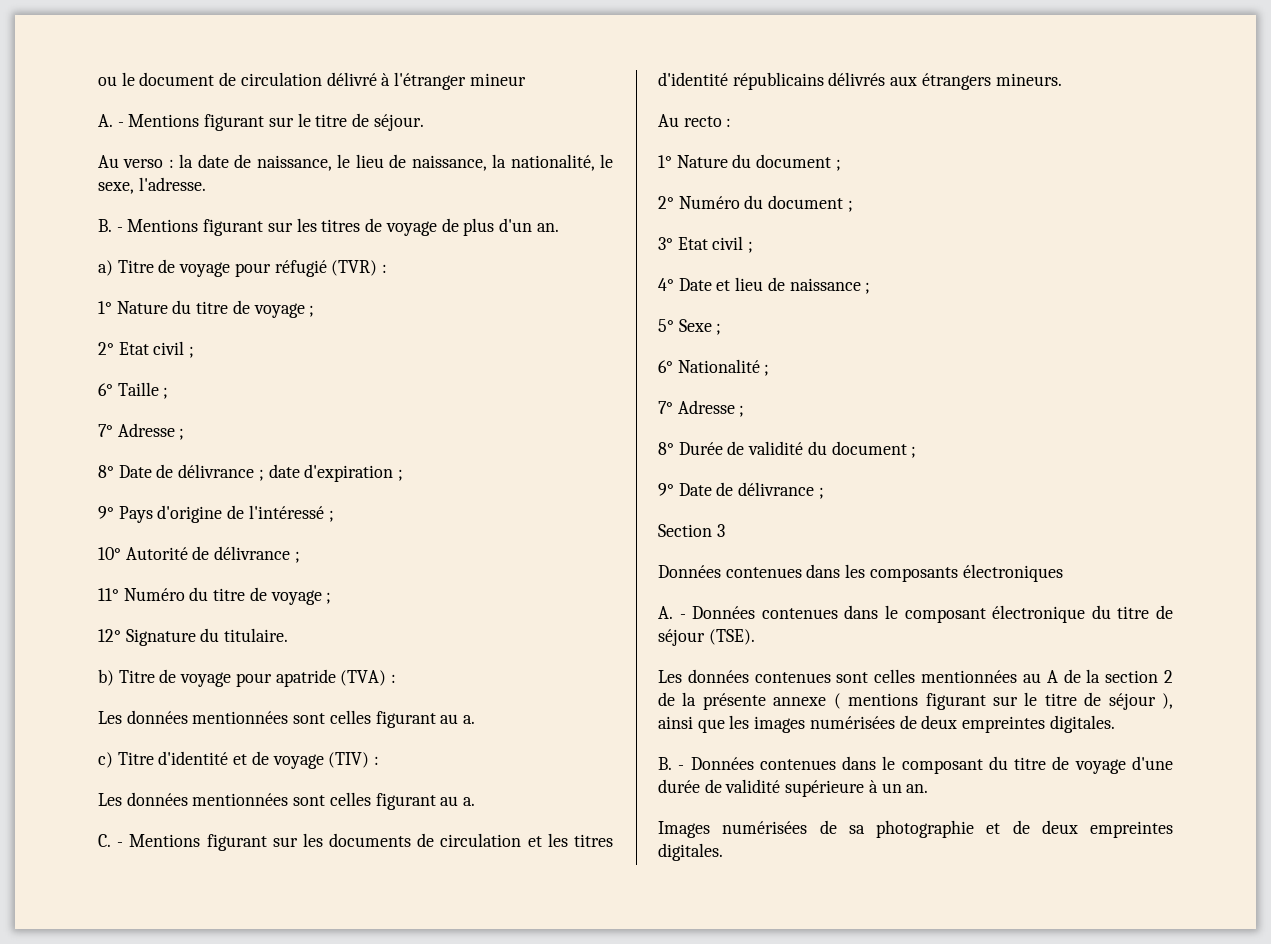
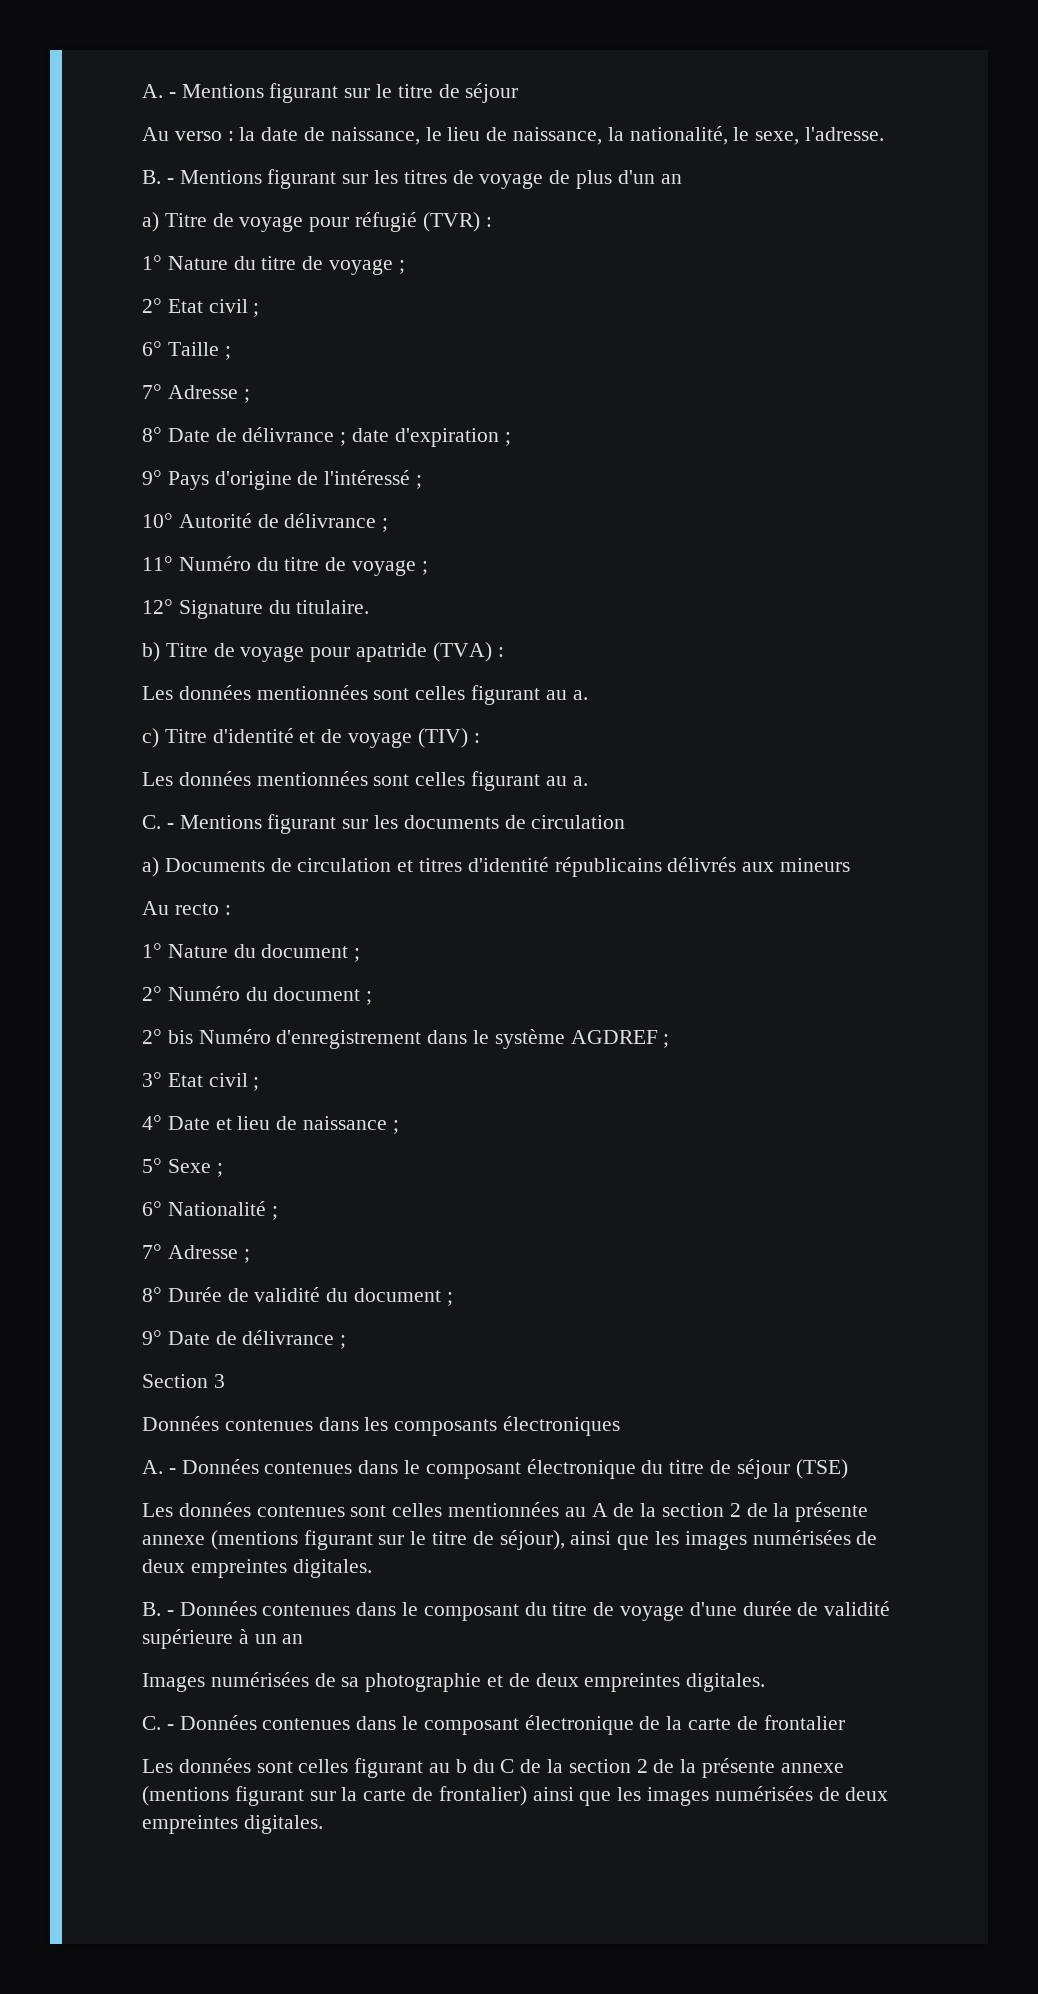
[98,72,526,90] ou le document de circulation délivré à l'étranger mineur // -> (142, 91) none
[373,114,424,131] séjour. -> [465,83,519,103] séjour
[536,223,559,232] an. -> [660,174,682,184] an
[527,833,568,847] et les -> [142,857,414,877] // a) Documents de circulation et
[921,73,1062,90] étrangers mineurs. -> [780,858,851,872] mineurs
(853, 206) none -> [142,1029,670,1049] // 2° bis Numéro d'enregistrement dans le système AGDREF ;
[708,629,755,645] (TSE). -> [795,1459,848,1479] (TSE)
[833,692,1173,710] ( mentions figurant sur le titre de séjour ), -> [210,1530,565,1550] (mentions figurant sur le titre de séjour),
[906,784,929,793] an. -> [282,1634,304,1644] an
(723, 852) none -> [142,1715,845,1735] [142,1758,844,1778] [142,1786,889,1806] [142,1815,323,1834] // C. - Données contenues dans le composant électronique de la carte de frontalier // Les données sont celles figurant au b du C de la section 2 de la présente annexe (mentions figurant sur la carte de frontalier) ainsi que les images numérisées de deux empreintes digitales.

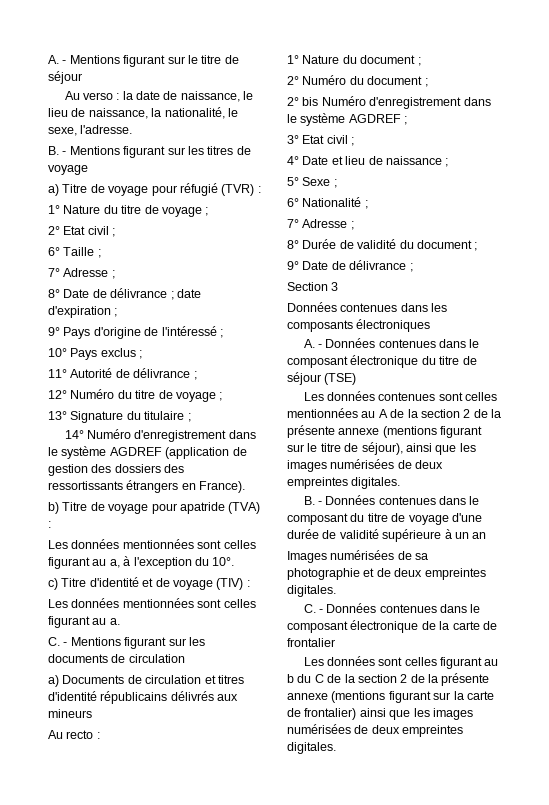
[549,170,682,189] de plus d'un an -> (88, 170) none
(173, 520) none -> [70,348,143,360] [48,369,67,378] Pays exclus ; // 11°
[142,556,173,571] 11° -> [48,390,67,399] 12°
[142,599,173,614] 12° -> [48,411,67,420] 13°
[296,600,370,614] titulaire. -> [144,411,191,422] [64,429,256,442] [48,446,247,459] [48,464,185,476] [48,480,246,493] titulaire ; // 14° Numéro d'enregistrement dans le système AGDREF (application de gestion des dossiers des ressortissants étrangers en France).
[572,690,588,700] a. -> [109,556,235,569] a, à l'exception du 10°.

